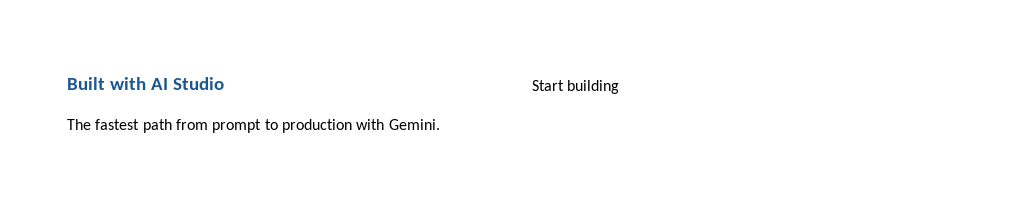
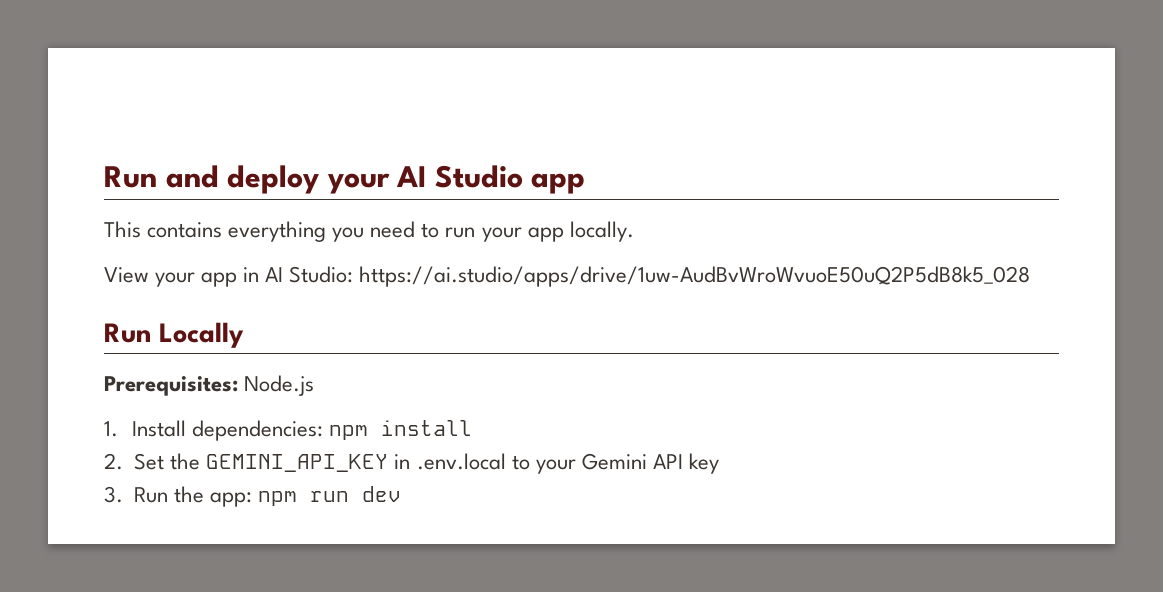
[67,77,224,90] [67,119,440,133] [532,80,620,94] Built with AI Studio // The fastest path from prompt to production with Gemini. // Start building -> [104,165,586,194] [104,221,634,242] [104,266,1031,287] [104,322,244,348] [104,375,315,396] [104,420,473,441] [104,453,719,474] [104,486,402,507] Run and deploy your AI Studio app // This contains everything you need to run your app locally. // View your app in AI Studio: https://ai.studio/apps/drive/1uw-AudBvWroWvuoE50uQ2P5dB8k5_028 // Run Locally // Prerequisites: Node.js // 1. Install dependencies: npm install // 2. Set the GEMINI_API_KEY in .env.local to your Gemini API key // 3. Run the app: npm run dev

